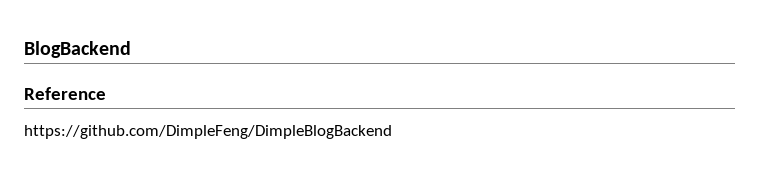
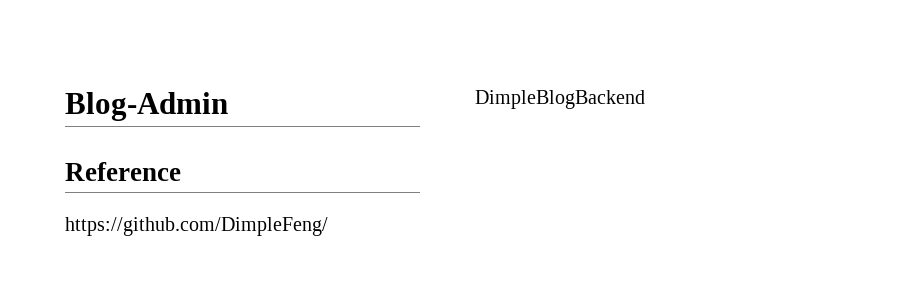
[24,41,131,58] BlogBackend -> [65,92,228,121] Blog-Admin

